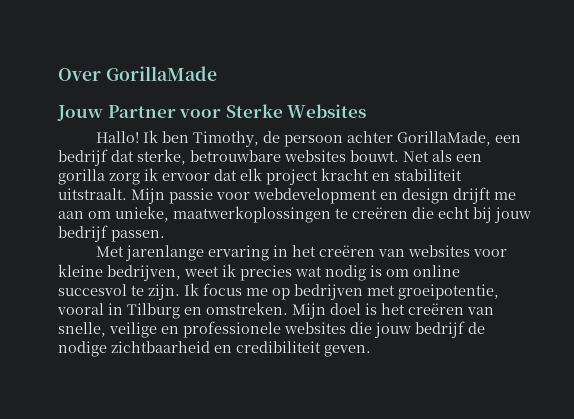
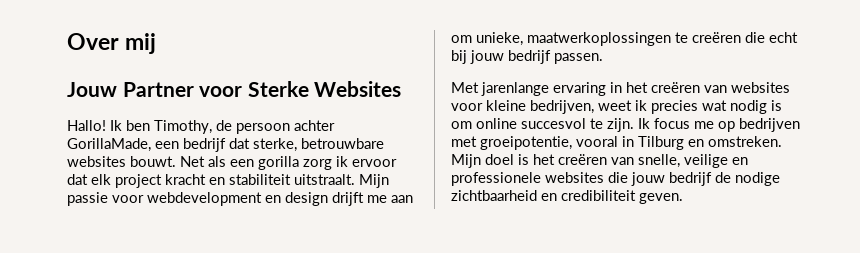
[105,66,217,81] GorillaMade -> [125,33,157,54] mij

